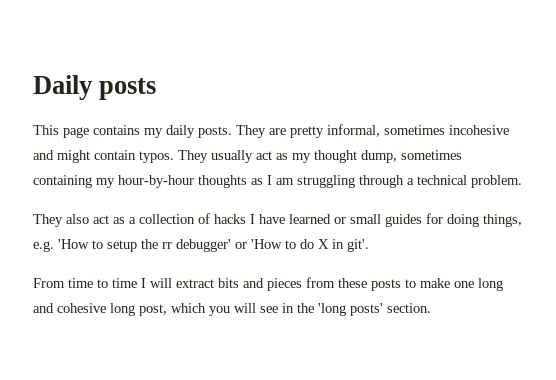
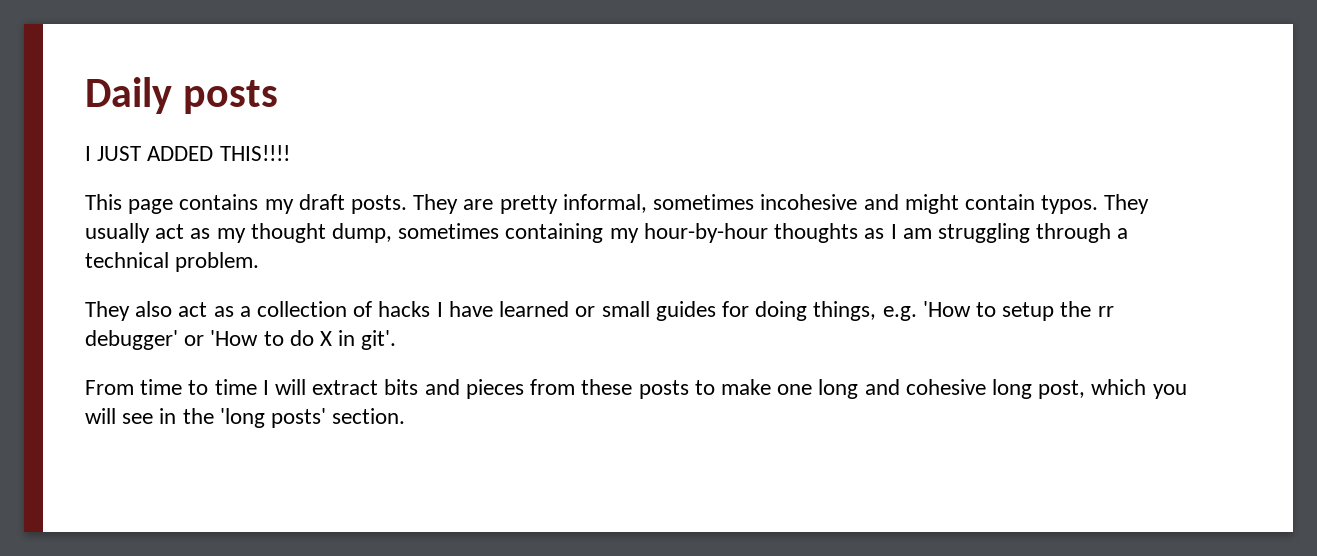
(157, 89) none -> [85,145,290,161] // I JUST ADDED THIS!!!!
[166,125,195,138] daily -> [298,194,345,210] draft

